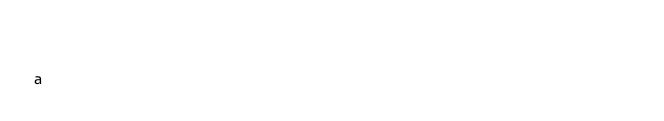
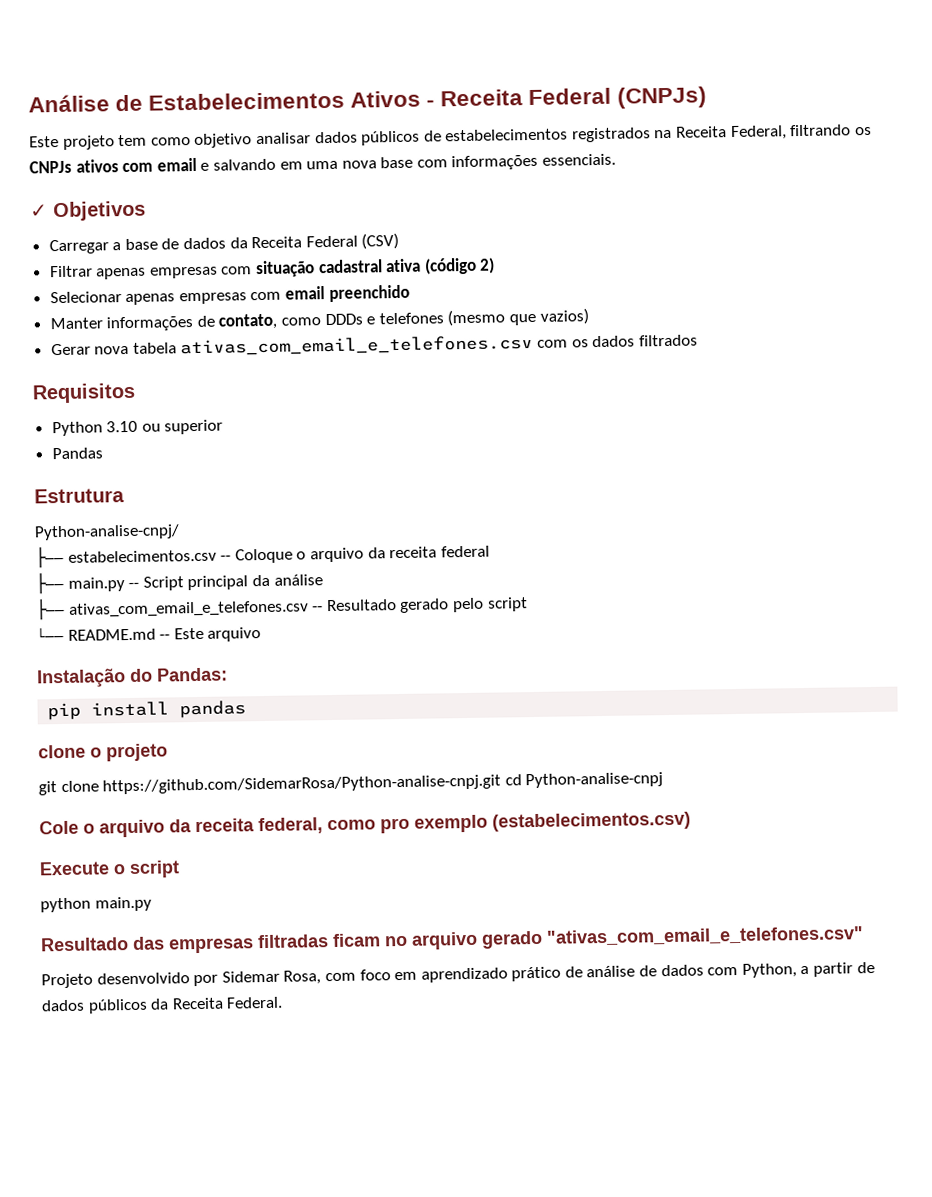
[34,76,42,85] a -> [28,86,707,113] [29,124,872,150] [29,153,617,174] [30,200,146,222] [48,232,400,255] [49,257,496,280] [49,284,410,306] [49,308,589,332] [50,334,698,357] [32,382,136,404] [51,419,224,437] [51,447,103,460] [34,488,125,504] [34,524,180,541] [35,545,490,569] [35,572,323,595] [35,597,528,621] [36,626,262,642] [37,667,228,689] [47,700,247,721] [38,743,168,762] [38,772,664,796] [39,811,691,838] [39,860,180,879] [40,896,152,913] [40,926,864,954] [41,961,875,989] [41,996,284,1014] Análise de Estabelecimentos Ativos - Receita Federal (CNPJs) // Este projeto tem como objetivo analisar dados públicos de estabelecimentos registrados na Receita Federal, filtrando os CNPJs ativos com email e salvando em uma nova base com informações essenciais. // ✓ Objetivos // Carregar a base de dados da Receita Federal (CSV) // Filtrar apenas empresas com situação cadastral ativa (código 2) // Selecionar apenas empresas com email preenchido // Manter informações de contato, como DDDs e telefones (mesmo que vazios) // Gerar nova tabela ativas_com_email_e_telefones.csv com os dados filtrados // Requisitos // Python 3.10 ou superior // Pandas // Estrutura // Python-analise-cnpj/ // ├── estabelecimentos.csv -- Coloque o arquivo da receita federal // ├── main.py -- Script principal da análise // ├── ativas_com_email_e_telefones.csv -- Resultado gerado pelo script // └── README.md -- Este arquivo // Instalação do Pandas: // pip install pandas // clone o projeto // git clone https://github.com/SidemarRosa/Python-analise-cnpj.git cd Python-analise-cnpj // Cole o arquivo da receita federal, como pro exemplo (estabelecimentos.csv) // Execute o script // python main.py // Resultado das empresas filtradas ficam no arquivo gerado "ativas_com_email_e_telefones.csv" // Projeto desenvolvido por Sidemar Rosa, com foco em aprendizado prático de análise de dados com Python, a partir de dados públicos da Receita Federal.

